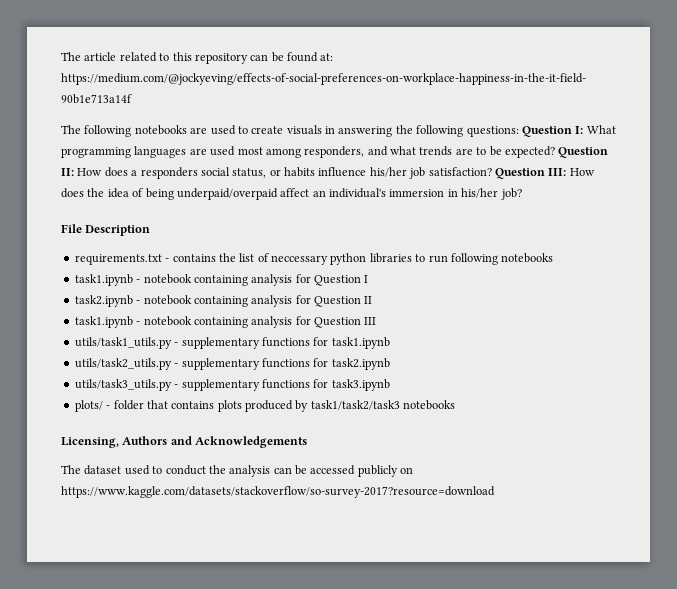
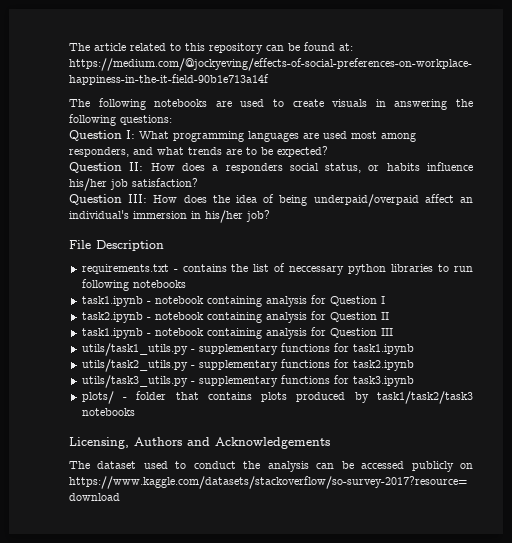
(519, 131) none -> (172, 120) //
(555, 152) none -> (328, 151) //
(492, 171) none -> (198, 182) //

